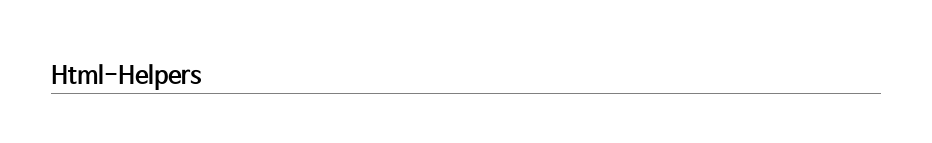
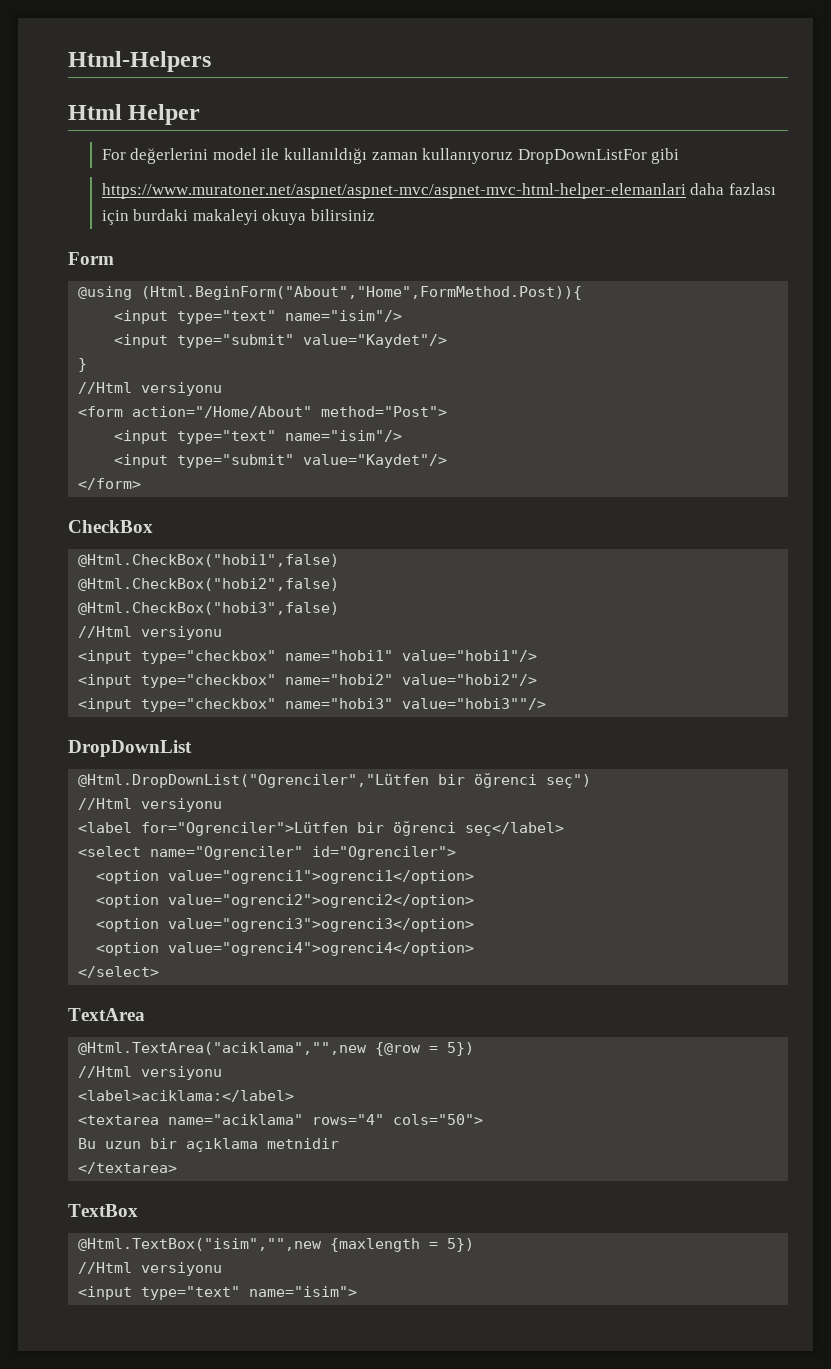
(202, 77) none -> [68,104,201,125] [101,148,680,164] [101,183,776,199] [101,209,376,225] [68,252,114,265] [78,286,583,300] [114,310,403,324] [114,334,448,348] [78,358,88,372] [78,382,223,396] [78,406,448,418] [114,430,403,444] [114,454,448,468] [78,478,142,490] [68,520,153,533] [78,554,340,567] [78,578,340,591] [78,602,340,615] [78,626,223,640] [78,650,538,664] [78,674,538,688] [78,698,547,712] [68,740,192,757] [78,773,592,788] [78,798,223,812] [78,821,565,836] [78,846,457,860] [96,870,475,884] [96,894,475,908] [96,918,475,932] [96,942,475,956] [78,966,160,978] [68,1008,145,1021] [78,1042,475,1056] [78,1066,223,1080] [78,1090,295,1102] [78,1114,484,1125] [78,1138,340,1152] [78,1162,178,1174] [68,1204,138,1217] [78,1238,475,1252] [78,1262,223,1276] [78,1286,358,1300] // Html Helper // For değerlerini model ile kullanıldığı zaman kullanıyoruz DropDownListFor gibi // https://www.muratoner.net/aspnet/aspnet-mvc/aspnet-mvc-html-helper-elemanlari daha fazlası için burdaki makaleyi okuya bilirsiniz // Form // @using (Html.BeginForm("About","Home",FormMethod.Post)){ // <input type="text" name="isim"/> // <input type="submit" value="Kaydet"/> // } // //Html versiyonu // <form action="/Home/About" method="Post"> // <input type="text" name="isim"/> // <input type="submit" value="Kaydet"/> // </form> // CheckBox // @Html.CheckBox("hobi1",false) // @Html.CheckBox("hobi2",false) // @Html.CheckBox("hobi3",false) // //Html versiyonu // <input type="checkbox" name="hobi1" value="hobi1"/> // <input type="checkbox" name="hobi2" value="hobi2"/> // <input type="checkbox" name="hobi3" value="hobi3""/> // DropDownList // @Html.DropDownList("Ogrenciler","Lütfen bir öğrenci seç") // //Html versiyonu // <label for="Ogrenciler">Lütfen bir öğrenci seç</label> // <select name="Ogrenciler" id="Ogrenciler"> // <option value="ogrenci1">ogrenci1</option> // <option value="ogrenci2">ogrenci2</option> // <option value="ogrenci3">ogrenci3</option> // <option value="ogrenci4">ogrenci4</option> // </select> // TextArea // @Html.TextArea("aciklama","",new {@row = 5}) // //Html versiyonu // <label>aciklama:</label> // <textarea name="aciklama" rows="4" cols="50"> // Bu uzun bir açıklama metnidir // </textarea> // TextBox // @Html.TextBox("isim","",new {maxlength = 5}) // //Html versiyonu // <input type="text" name="isim">

